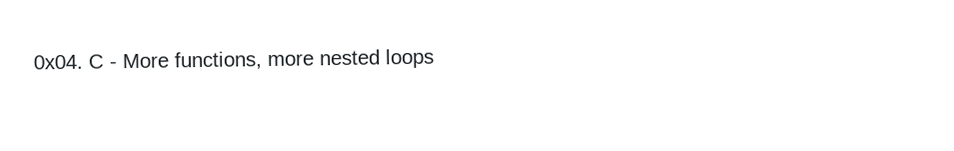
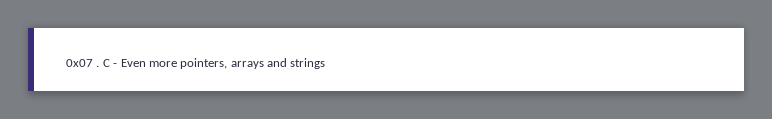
[33,48,434,71] 0x04. C - More functions, more nested loops -> [66,58,326,69] 0x07 . C - Even more pointers, arrays and strings

